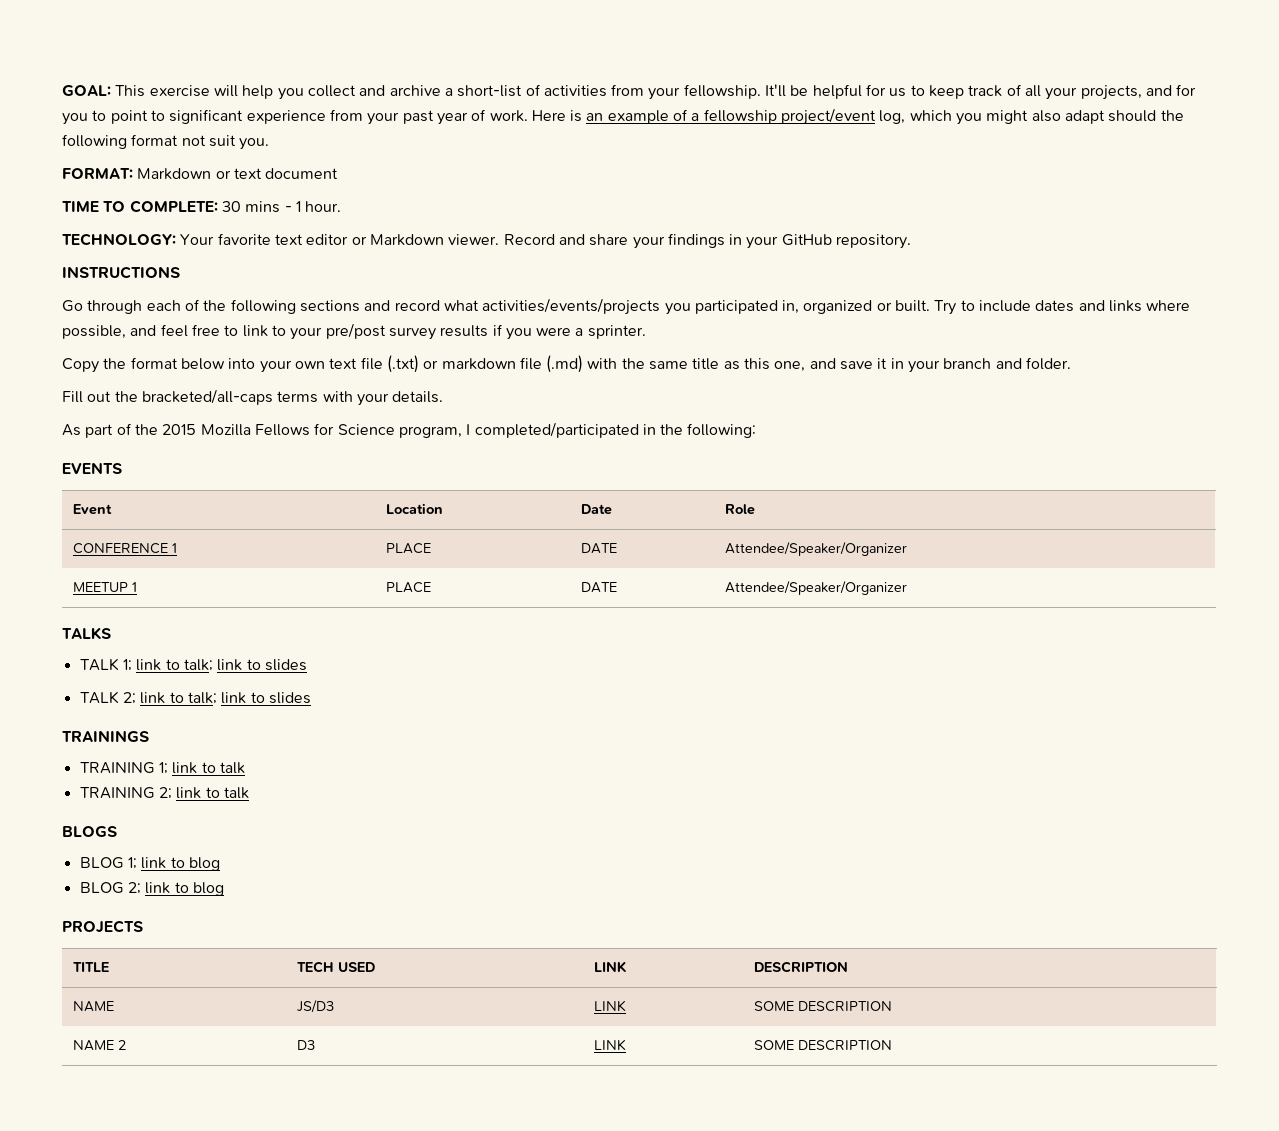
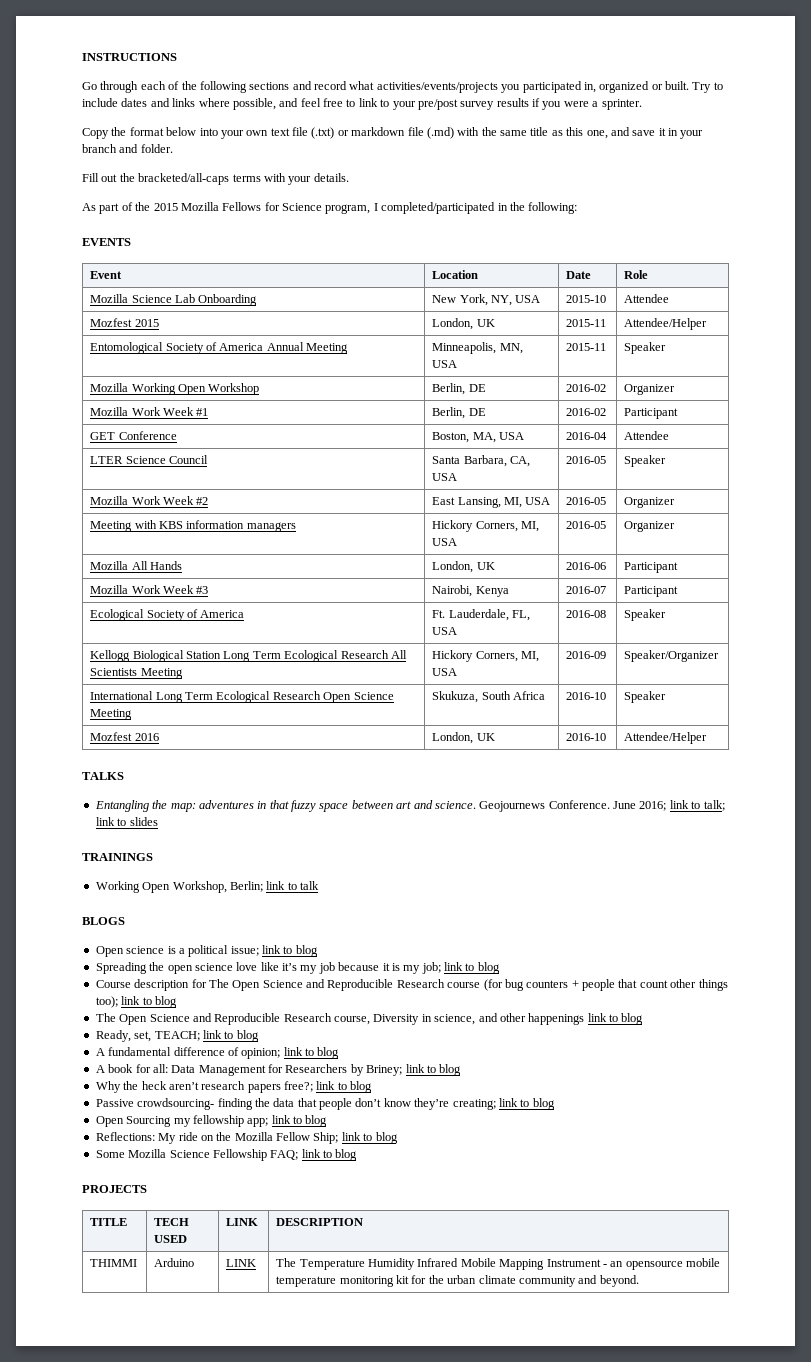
[62,84,1197,100] [62,108,1184,125] [62,134,270,150] [62,168,339,180] [62,200,342,213] [62,233,912,249] GOAL: This exercise will help you collect and archive a short-list of activities from your fellowship. It'll be helpful for us to keep track of all your projects, and for you to point to significant experience from your past year of work. Here is an example of a fellowship project/event log, which you might also adapt should the following format not suit you. // FORMAT: Markdown or text document // TIME TO COMPLETE: 30 mins - 1 hour. // TECHNOLOGY: Your favorite text editor or Markdown viewer. Record and share your findings in your GitHub repository. // -> (82, 57) none
[72,543,177,554] [385,543,431,554] [580,543,617,554] [724,542,907,556] [72,582,137,592] [385,582,431,593] [580,582,617,593] [724,581,907,595] [62,627,111,640] [79,658,307,671] [79,691,136,704] CONFERENCE 1 | PLACE | DATE | Attendee/Speaker/Organizer // MEETUP 1 | PLACE | DATE | Attendee/Speaker/Organizer // TALKS // TALK 1; link to talk; link to slides // TALK 2; -> [90,294,258,306] [432,294,541,306] [566,295,607,303] [624,294,670,303] [90,318,159,327] [432,318,495,330] [566,319,607,327] [624,318,708,330] [90,342,349,354] [432,342,523,354] [432,360,458,368] [566,343,607,351] [624,342,667,354] [90,383,260,395] [432,383,486,395] [566,384,607,392] [624,384,676,395] [90,407,209,416] [432,407,486,419] [566,408,607,416] [624,408,679,419] [90,431,177,440] [432,432,525,443] [566,432,608,440] [624,431,670,440] [90,455,209,464] [432,455,531,467] [432,473,458,481] [566,456,607,464] [624,455,667,467] [90,496,209,505] [432,497,551,508] [566,497,607,505] [624,497,676,508] [90,520,296,532] [432,520,540,532] [432,538,458,546] [566,521,607,529] [624,521,676,532] [90,561,183,570] [432,561,495,573] [566,562,607,570] [624,562,679,573] [90,585,209,594] [432,585,509,597] [566,586,607,594] [624,586,679,597] [90,609,245,621] [432,609,531,621] [432,627,458,635] [566,610,607,618] [624,609,667,621] [90,650,407,662] [90,668,183,679] [432,650,540,662] [432,668,458,676] [566,651,607,659] [624,650,720,662] [90,691,394,703] [90,709,133,720] [432,691,546,703] [566,692,607,700] [624,691,667,703] [90,732,159,741] [432,732,495,744] [566,733,607,741] [624,732,708,744] [82,772,124,780] [94,800,667,812] Mozilla Science Lab Onboarding | New York, NY, USA | 2015-10 | Attendee // Mozfest 2015 | London, UK | 2015-11 | Attendee/Helper // Entomological Society of America Annual Meeting | Minneapolis, MN, USA | 2015-11 | Speaker // Mozilla Working Open Workshop | Berlin, DE | 2016-02 | Organizer // Mozilla Work Week #1 | Berlin, DE | 2016-02 | Participant // GET Conference | Boston, MA, USA | 2016-04 | Attendee // LTER Science Council | Santa Barbara, CA, USA | 2016-05 | Speaker // Mozilla Work Week #2 | East Lansing, MI, USA | 2016-05 | Organizer // Meeting with KBS information managers | Hickory Corners, MI, USA | 2016-05 | Organizer // Mozilla All Hands | London, UK | 2016-06 | Participant // Mozilla Work Week #3 | Nairobi, Kenya | 2016-07 | Participant // Ecological Society of America | Ft. Lauderdale, FL, USA | 2016-08 | Speaker // Kellogg Biological Station Long Term Ecological Research All Scientists Meeting | Hickory Corners, MI, USA | 2016-09 | Speaker/Organizer // International Long Term Ecological Research Open Science Meeting | Skukuza, South Africa | 2016-10 | Speaker // Mozfest 2016 | London, UK | 2016-10 | Attendee/Helper // TALKS // Entangling the map: adventures in that fuzzy space between art and science. Geojournews Conference. June 2016;
[79,762,245,774] [79,787,249,799] [62,826,117,837] [79,857,220,871] [79,882,141,894] TRAINING 1; link to talk // TRAINING 2; link to talk // BLOGS // BLOG 1; link to blog // BLOG 2; -> [95,881,319,893] [82,917,125,925] [95,945,318,957] [95,962,500,974] [95,979,728,991] [95,996,177,1008] [95,1013,644,1025] [95,1030,259,1042] [95,1047,340,1059] [95,1064,462,1076] [95,1081,373,1093] [95,1098,555,1110] [95,1115,328,1127] [95,1132,398,1144] [95,1149,299,1161] Working Open Workshop, Berlin; link to talk // BLOGS // Open science is a political issue; link to blog // Spreading the open science love like it’s my job because it is my job; link to blog // Course description for The Open Science and Reproducible Research course (for bug counters + people that count other things too); link to blog // The Open Science and Reproducible Research course, Diversity in science, and other happenings link to blog // Ready, set, TEACH; link to blog // A fundamental difference of opinion; link to blog // A book for all: Data Management for Researchers by Briney; link to blog // Why the heck aren’t research papers free?; link to blog // Passive crowdsourcing- finding the data that people don’t know they’re creating; link to blog // Open Sourcing my fellowship app; link to blog // Reflections: My ride on the Mozilla Fellow Ship; link to blog // Some Mozilla Science Fellowship FAQ;
[72,1001,114,1012] [296,1000,334,1013] [593,1000,626,1012] [753,1001,892,1012] [72,1040,126,1051] [296,1040,315,1050] [593,1039,626,1051] [753,1040,892,1051] NAME | JS/D3 | LINK | SOME DESCRIPTION // NAME 2 | D3 | LINK | SOME DESCRIPTION -> [90,1259,138,1267] [154,1258,195,1267] [226,1259,257,1267] [276,1258,721,1270] [276,1275,639,1287] THIMMI | Arduino | LINK | The Temperature Humidity Infrared Mobile Mapping Instrument - an opensource mobile temperature monitoring kit for the urban climate community and beyond.

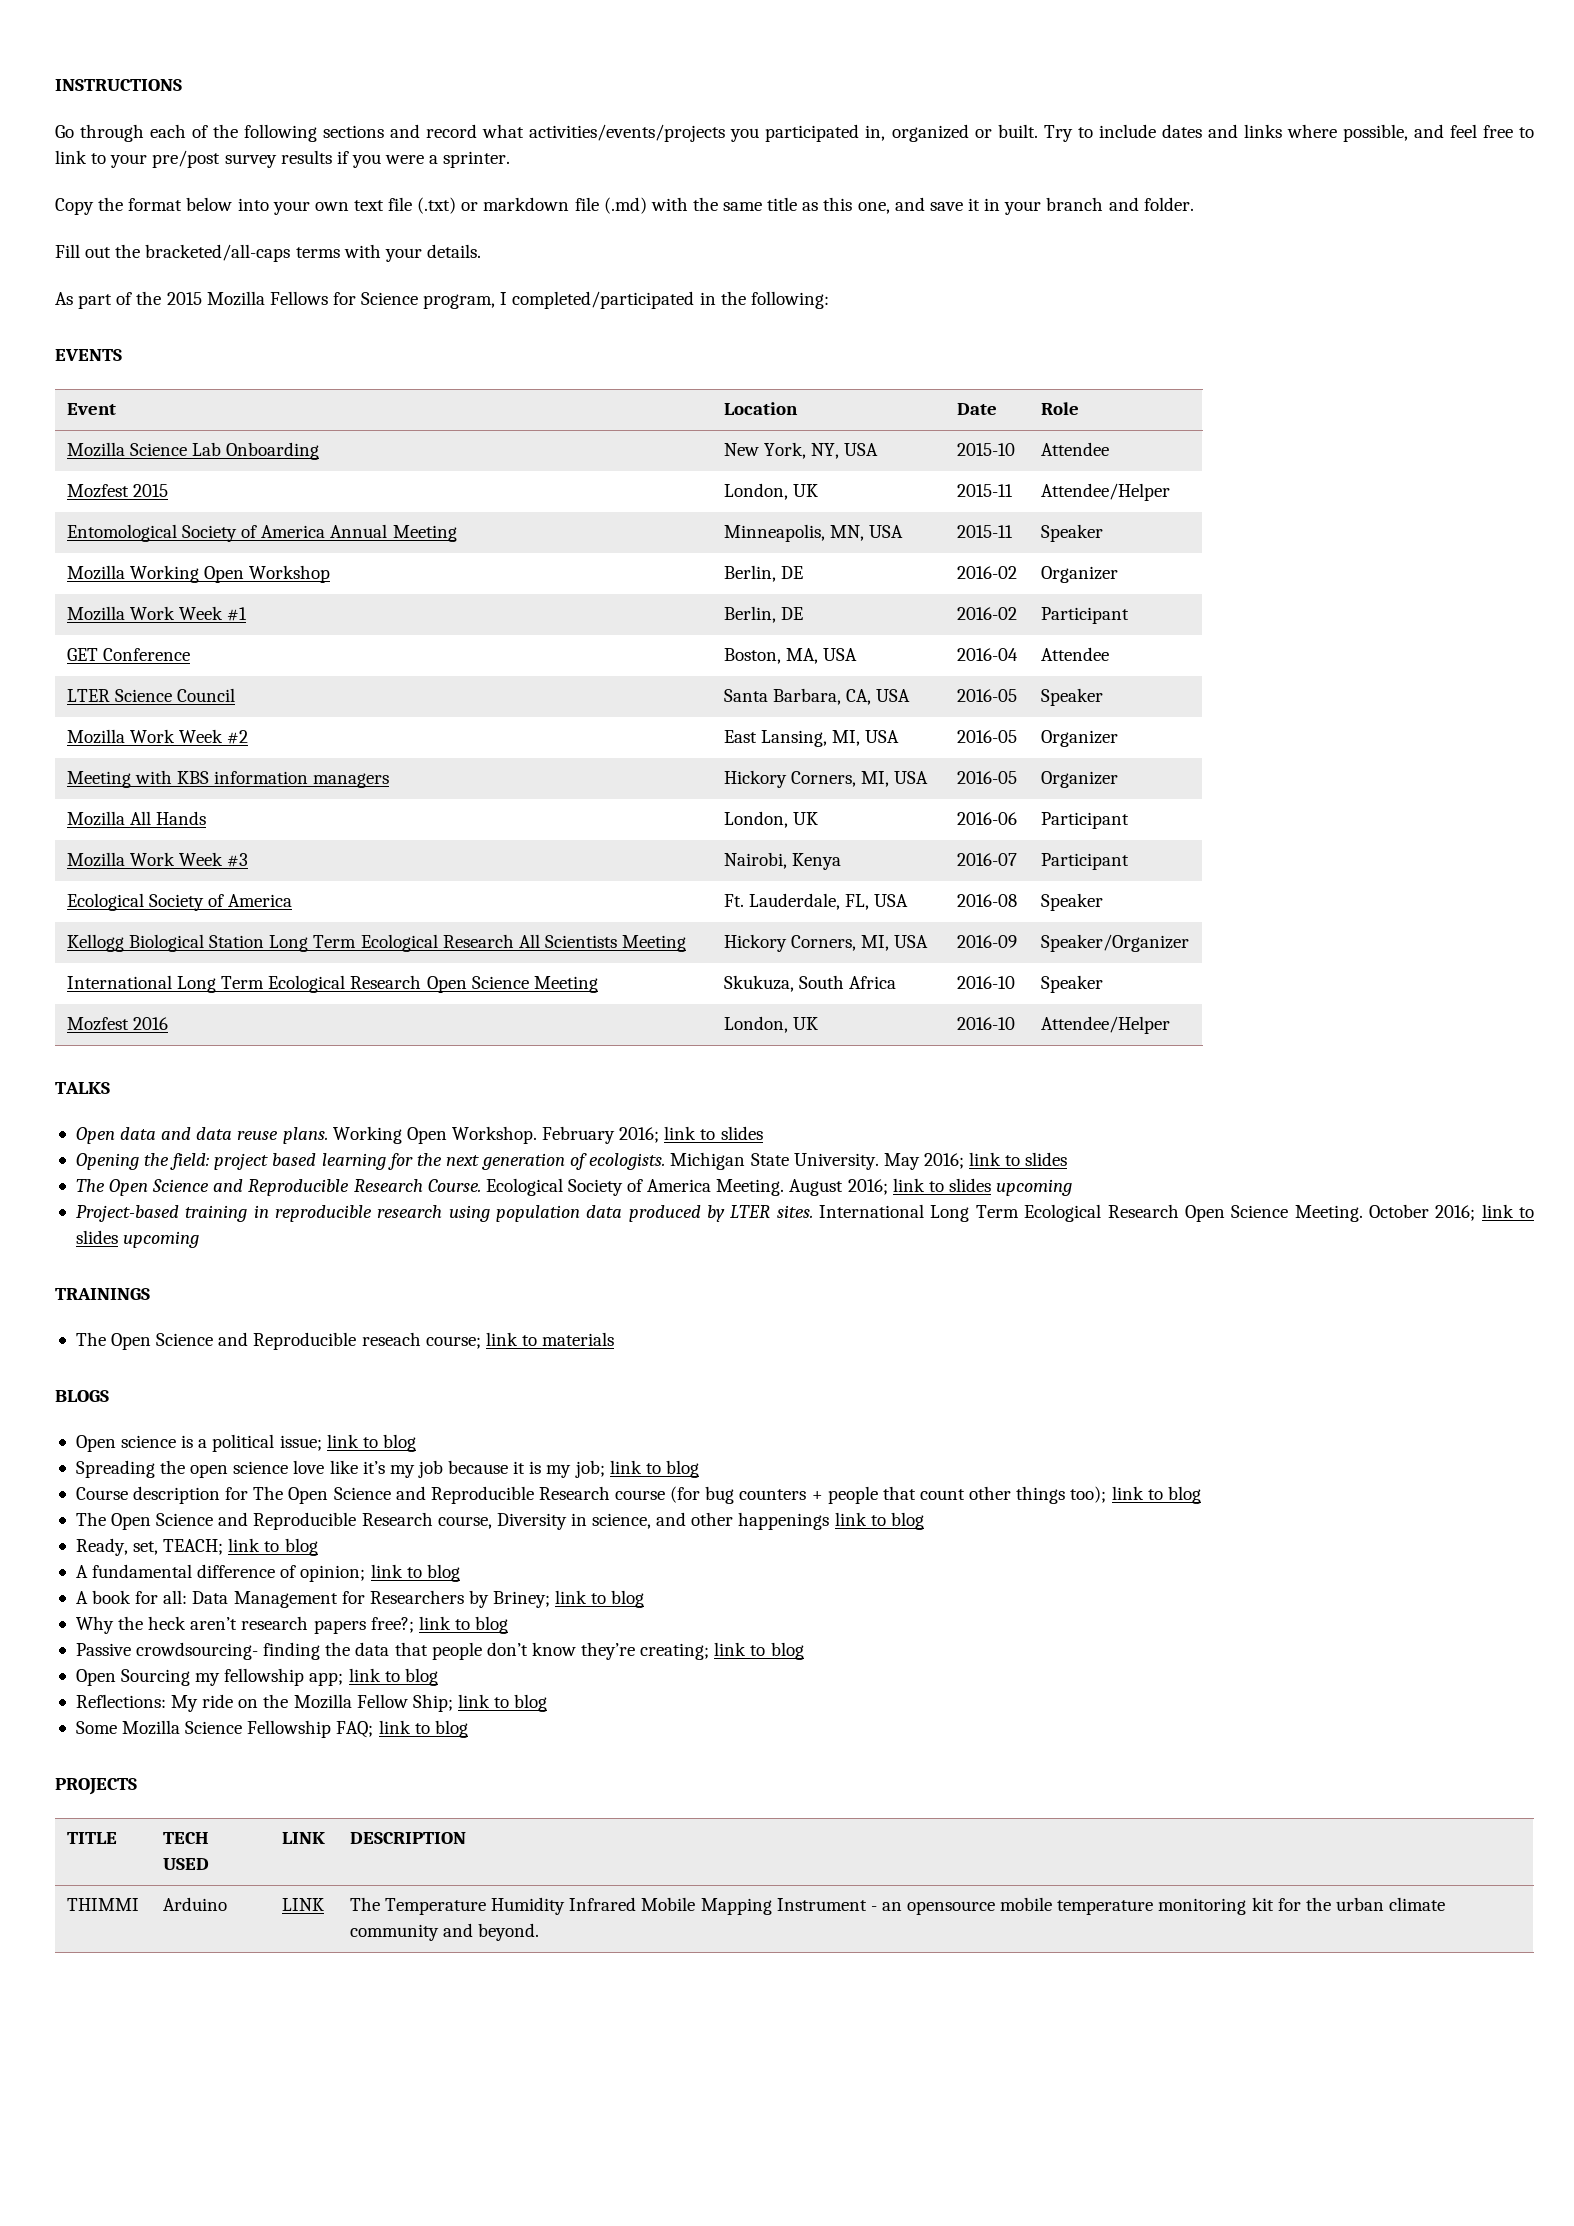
[94,800,725,812] [95,817,158,826] [82,853,153,861] [95,881,319,893] Entangling the map: adventures in that fuzzy space between art and science. Geojournews Conference. June 2016; link to talk; link to slides // TRAININGS // Working Open Workshop, Berlin; link to talk -> [75,1126,763,1144] [75,1152,1068,1170] [75,1178,1073,1196] [75,1204,1534,1222] [75,1230,200,1248] [55,1288,150,1300] [75,1332,615,1350] Open data and data reuse plans. Working Open Workshop. February 2016; link to slides // Opening the field: project based learning for the next generation of ecologists. Michigan State University. May 2016; link to slides // The Open Science and Reproducible Research Course. Ecological Society of America Meeting. August 2016; link to slides upcoming // Project-based training in reproducible research using population data produced by LTER sites. International Long Term Ecological Research Open Science Meeting. October 2016; link to slides upcoming // TRAININGS // The Open Science and Reproducible reseach course; link to materials

